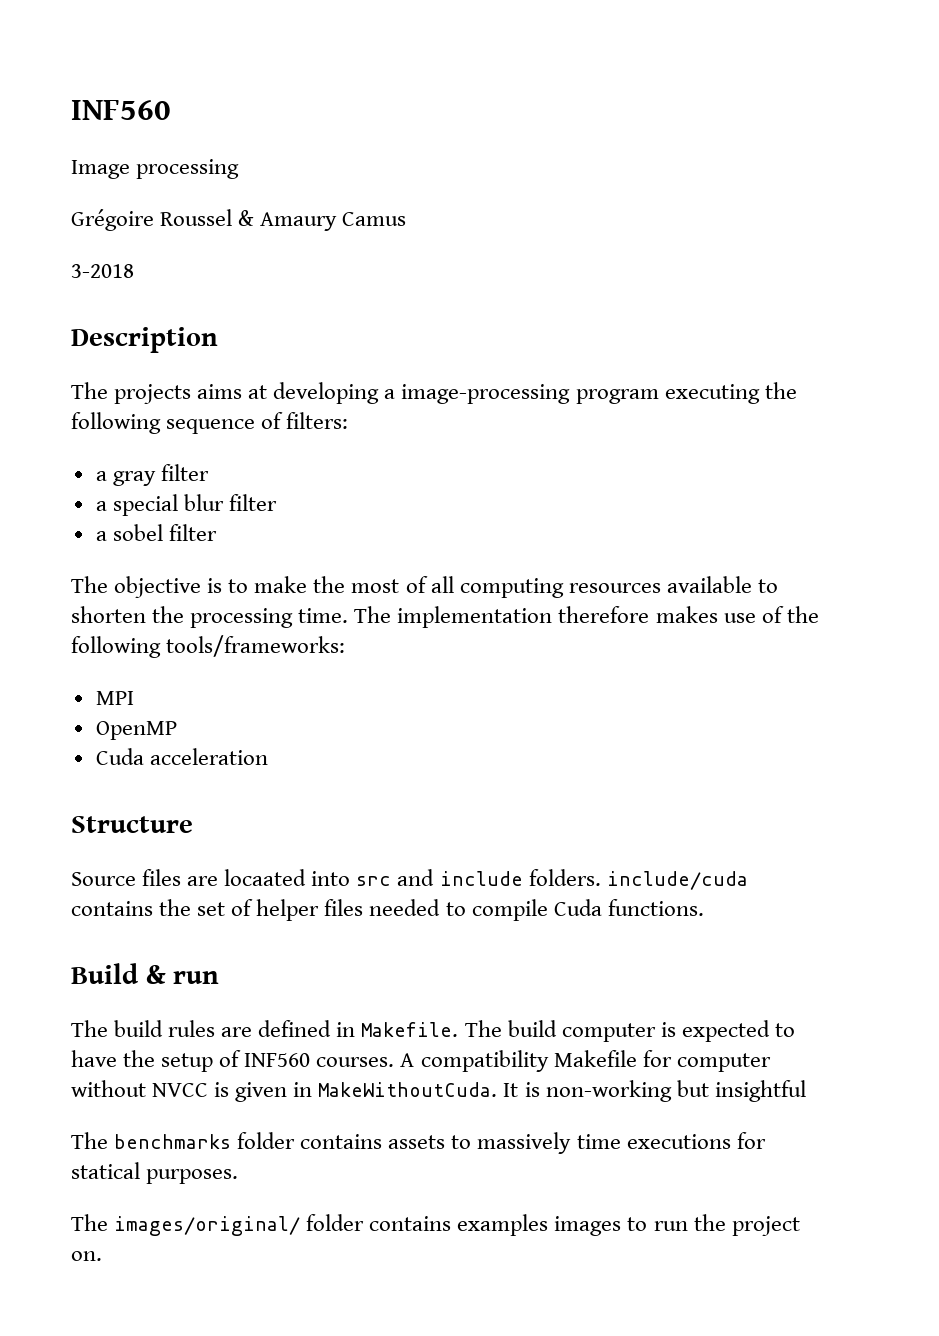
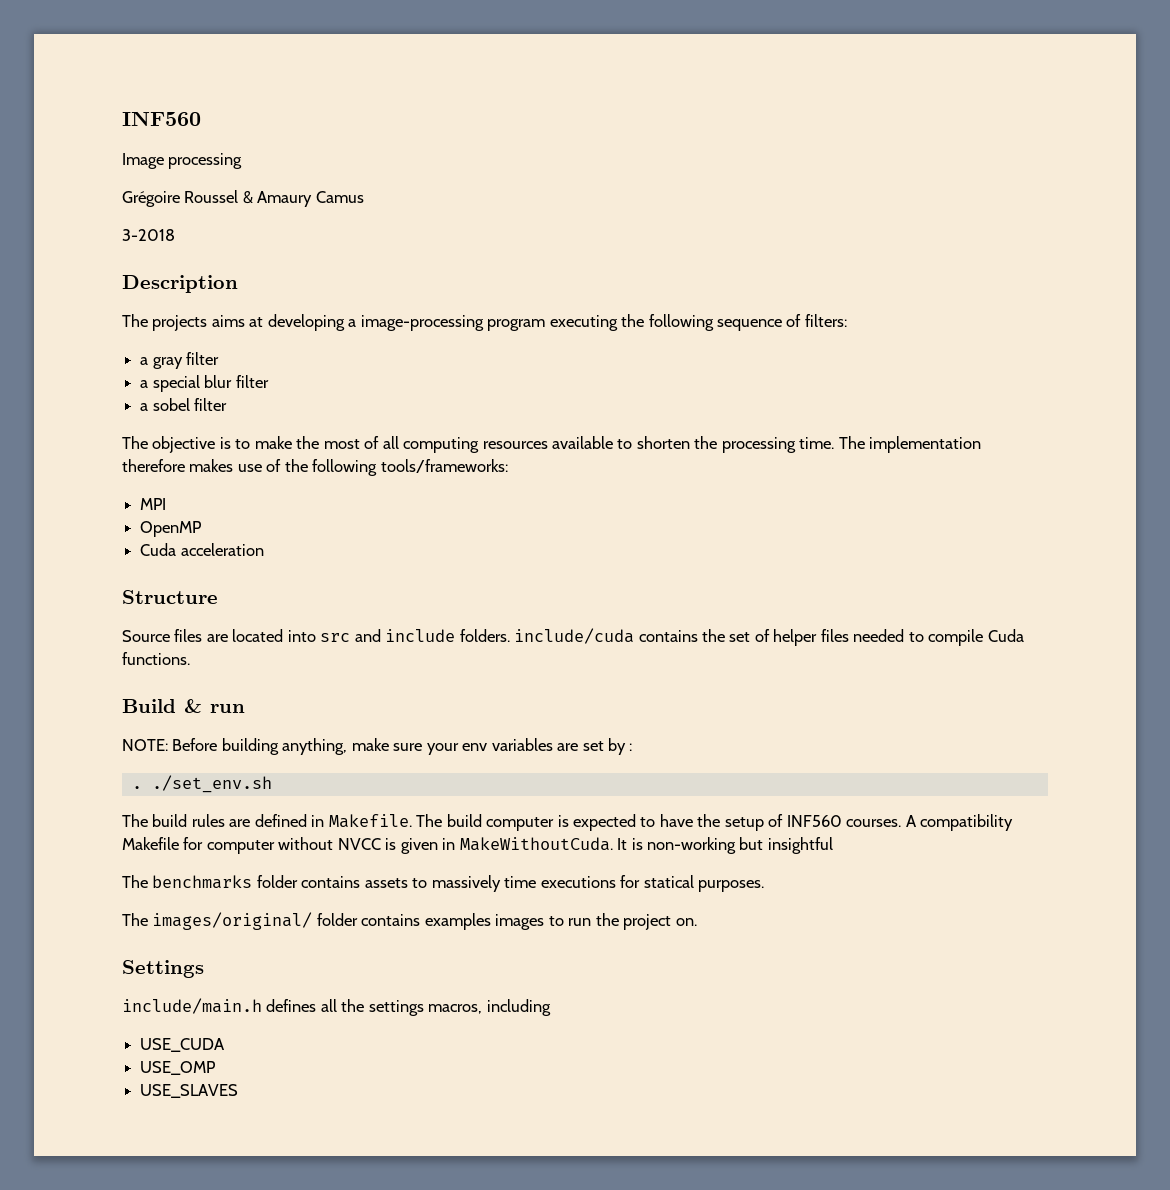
[224,869,307,886] locaated -> [232,629,284,642] located
(220, 977) none -> [122,738,633,755] [131,775,272,793] // NOTE: Before building anything, make sure your env variables are set by : // . ./set_env.sh
(102, 1256) none -> [122,960,204,978] [122,998,551,1016] [140,1038,226,1052] [140,1061,217,1075] [140,1084,239,1098] // Settings // include/main.h defines all the settings macros, including // USE_CUDA // USE_OMP // USE_SLAVES

